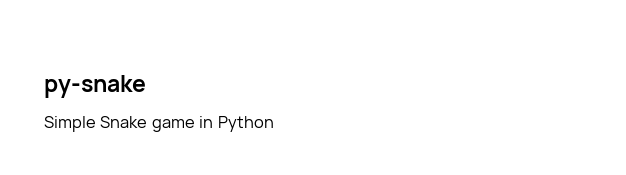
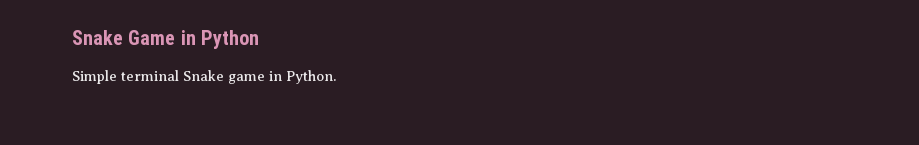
[44,75,146,98] py-snake -> [72,30,260,49] Snake Game in Python
(96, 124) none -> [121,70,179,81] terminal
[217,116,274,132] Python -> [286,70,336,84] Python.

